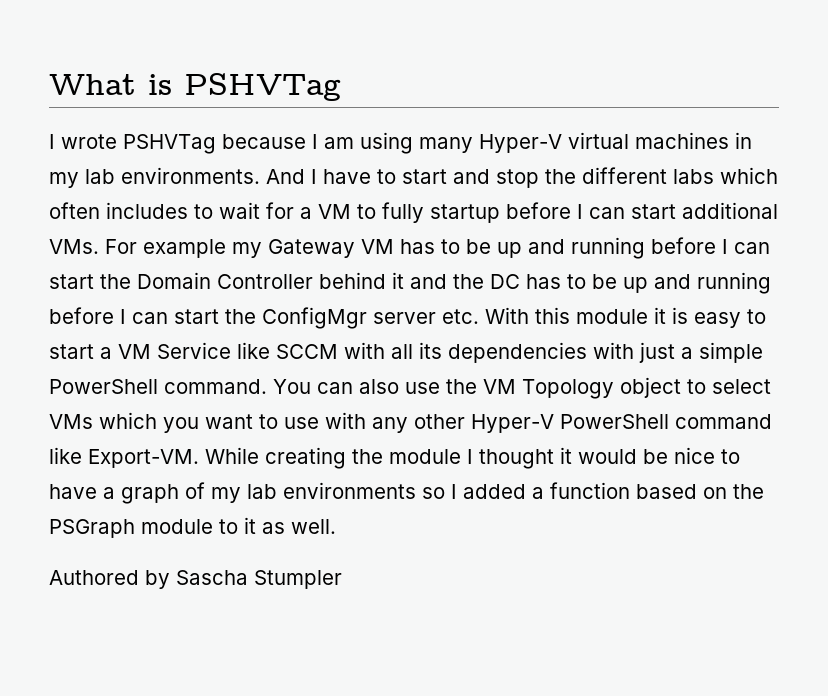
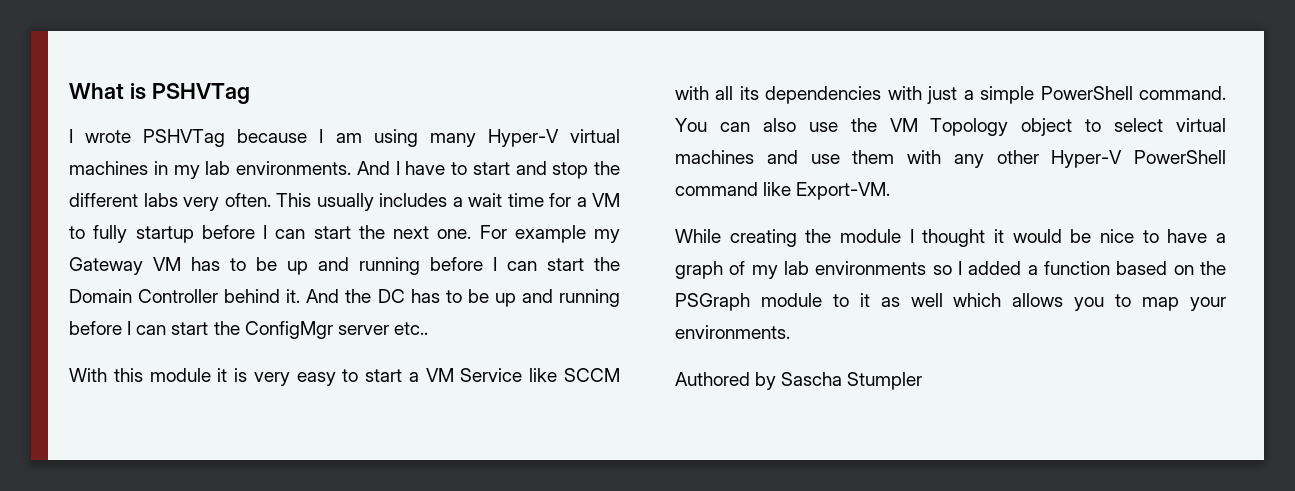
[720,167,778,184] [49,202,260,219] which often includes to wait -> [183,193,544,211] very often. This usually includes a wait time
[682,202,778,219] [49,239,99,254] additional VMs. -> [358,225,472,239] the next one.
[392,272,447,289] it and -> [286,289,340,303] it. And
[442,309,479,324] etc. -> [393,322,428,335] etc.. //
(688, 315) none -> [253,372,290,386] very
[49,412,319,433] VMs which you want to use -> [1176,118,1226,132] [675,150,895,164] virtual machines and use them
(199, 458) none -> (891, 191) //
[291,519,336,534] well. -> [910,293,1226,311] [675,325,790,339] well which allows you to map your environments.

